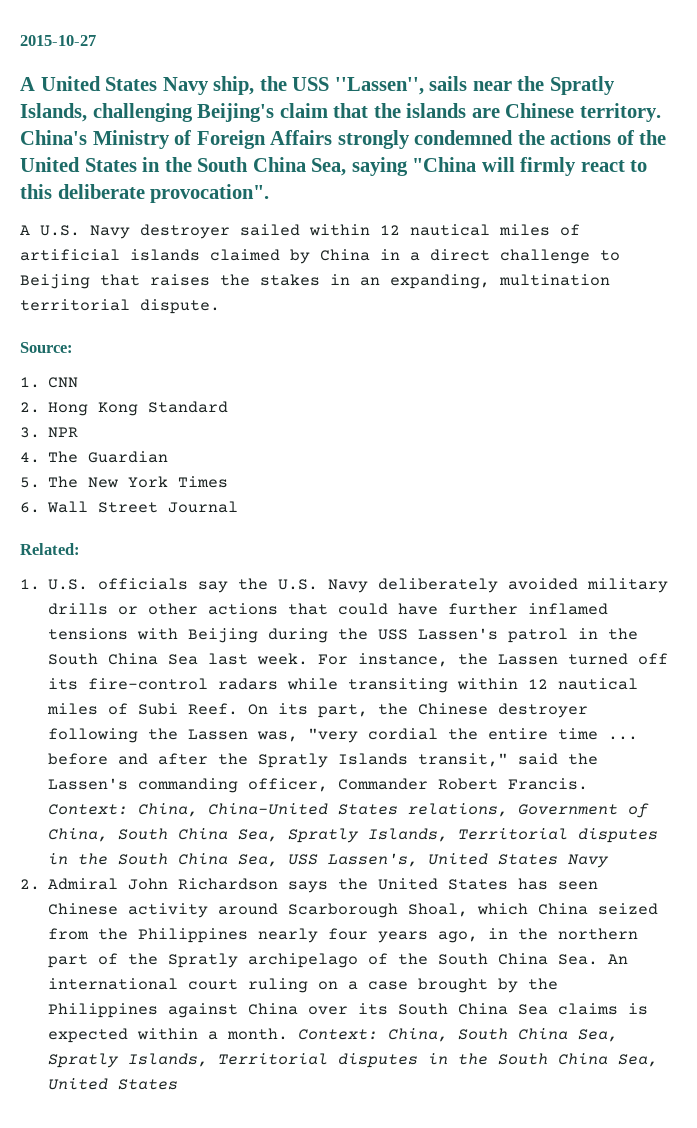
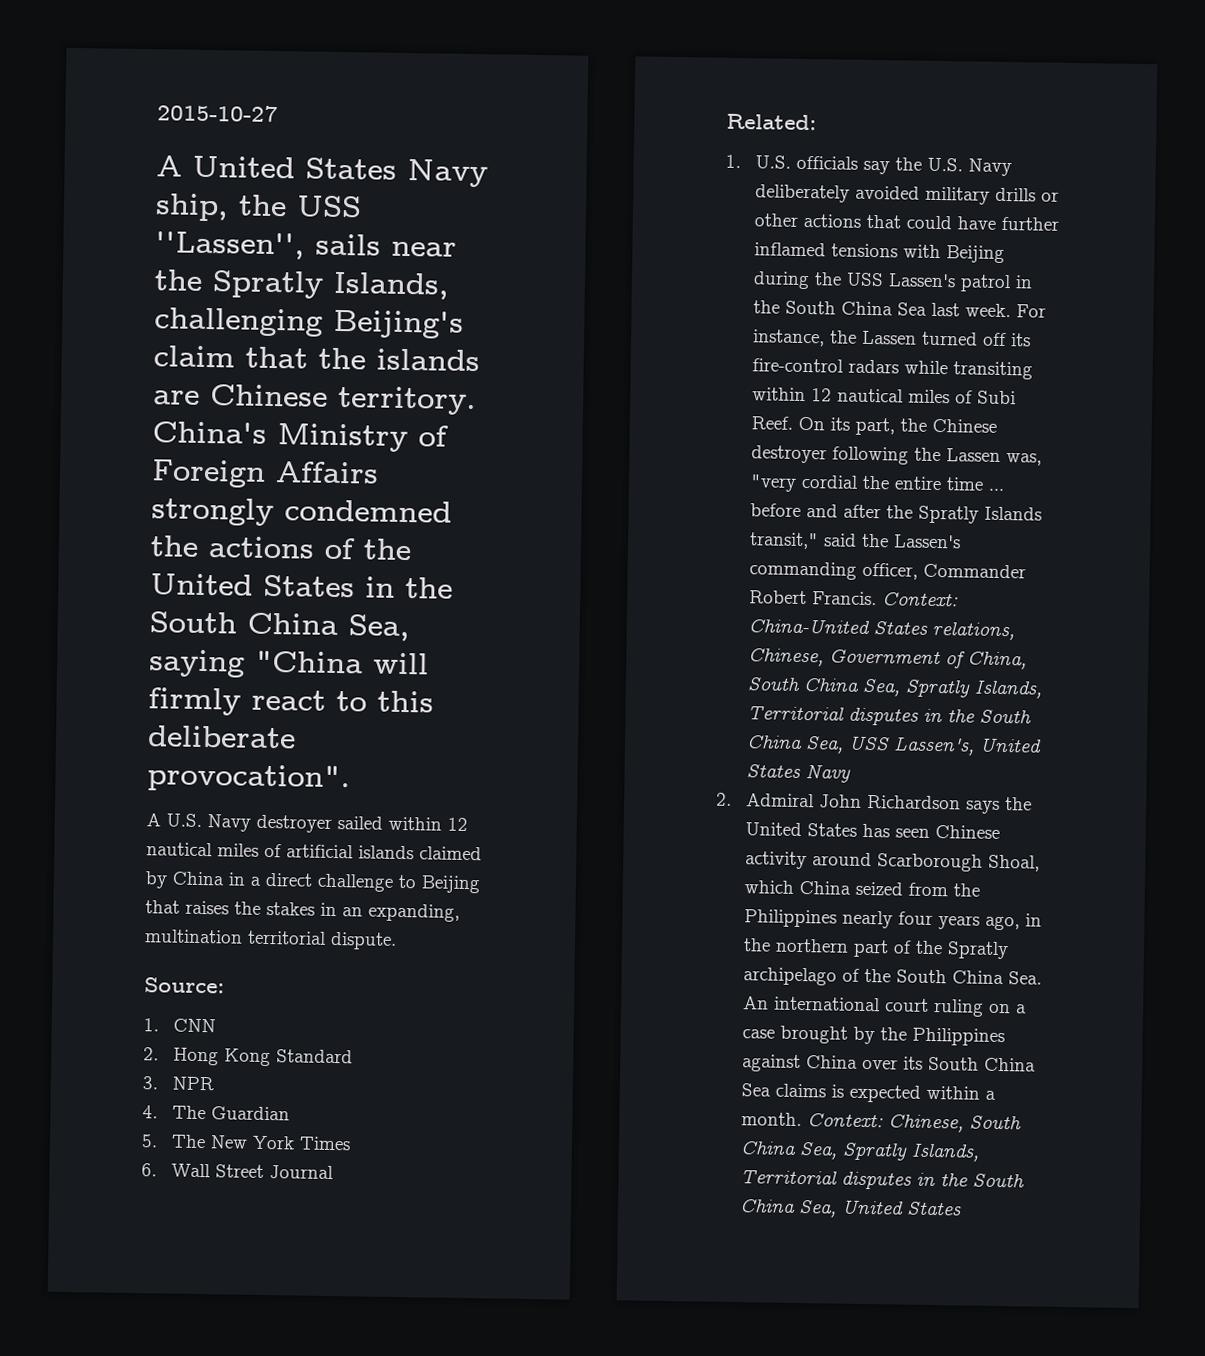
[138,803,199,817] China, -> (959, 600) none
(509, 810) none -> [747,648,824,667] Chinese,
[388,1028,449,1042] China, -> [887,1114,964,1133] Chinese,

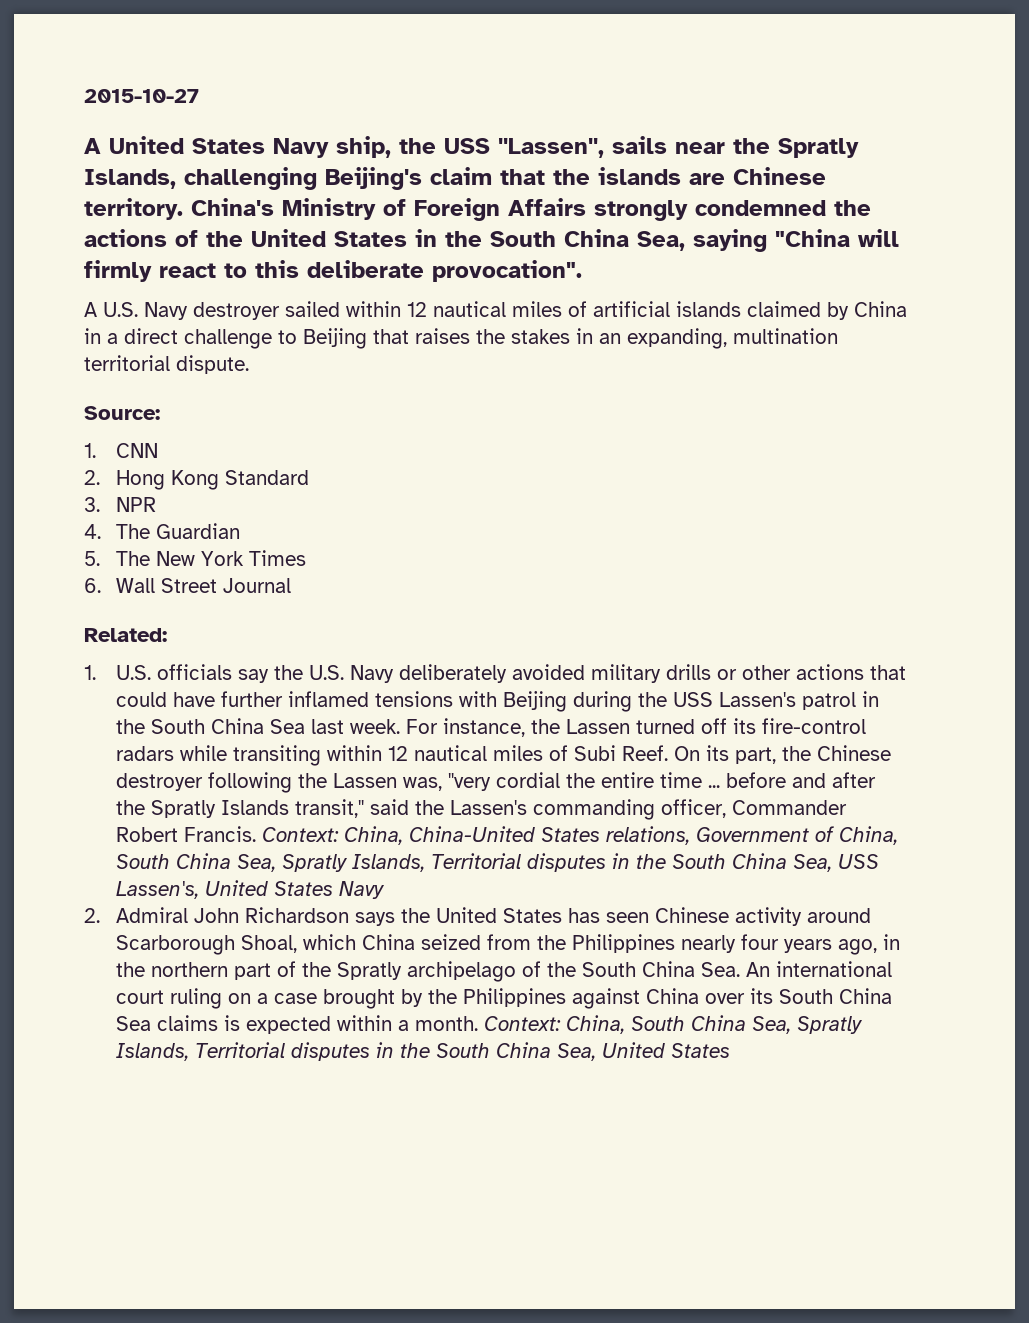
(959, 600) none -> [343,826,403,845] China,
[747,648,824,667] Chinese, -> (690, 835) none
[887,1114,964,1133] Chinese, -> [565,1015,625,1034] China,

